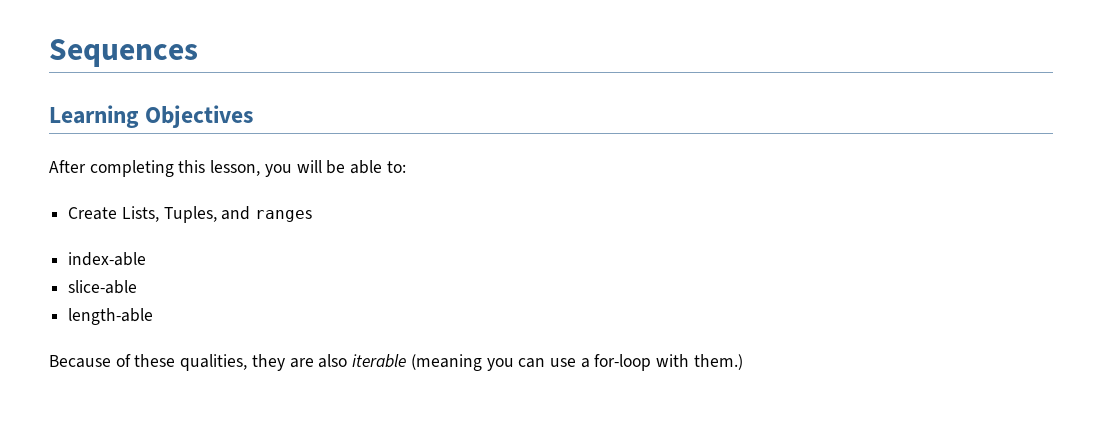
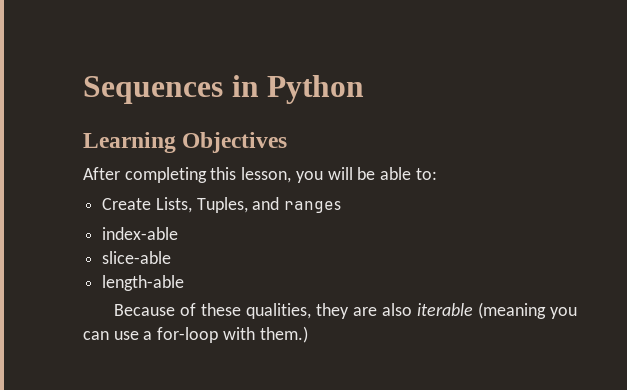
(198, 53) none -> [231,75,365,104] in Python

